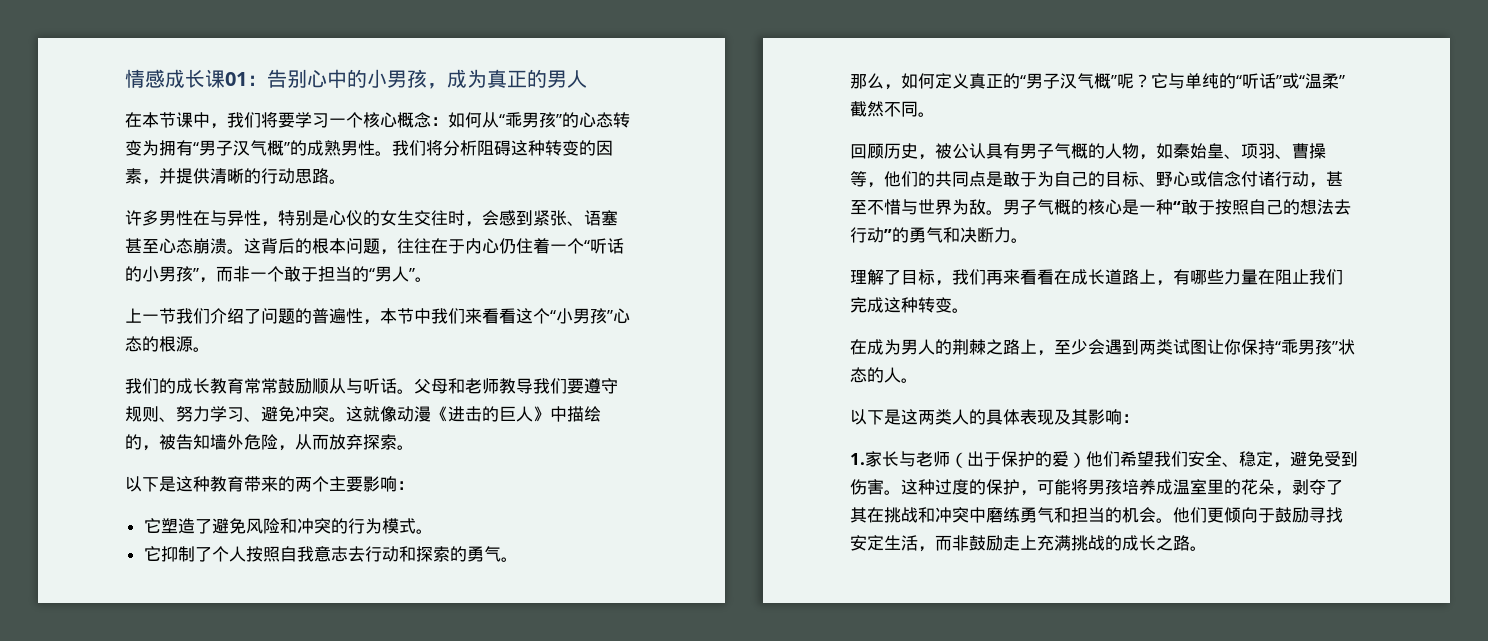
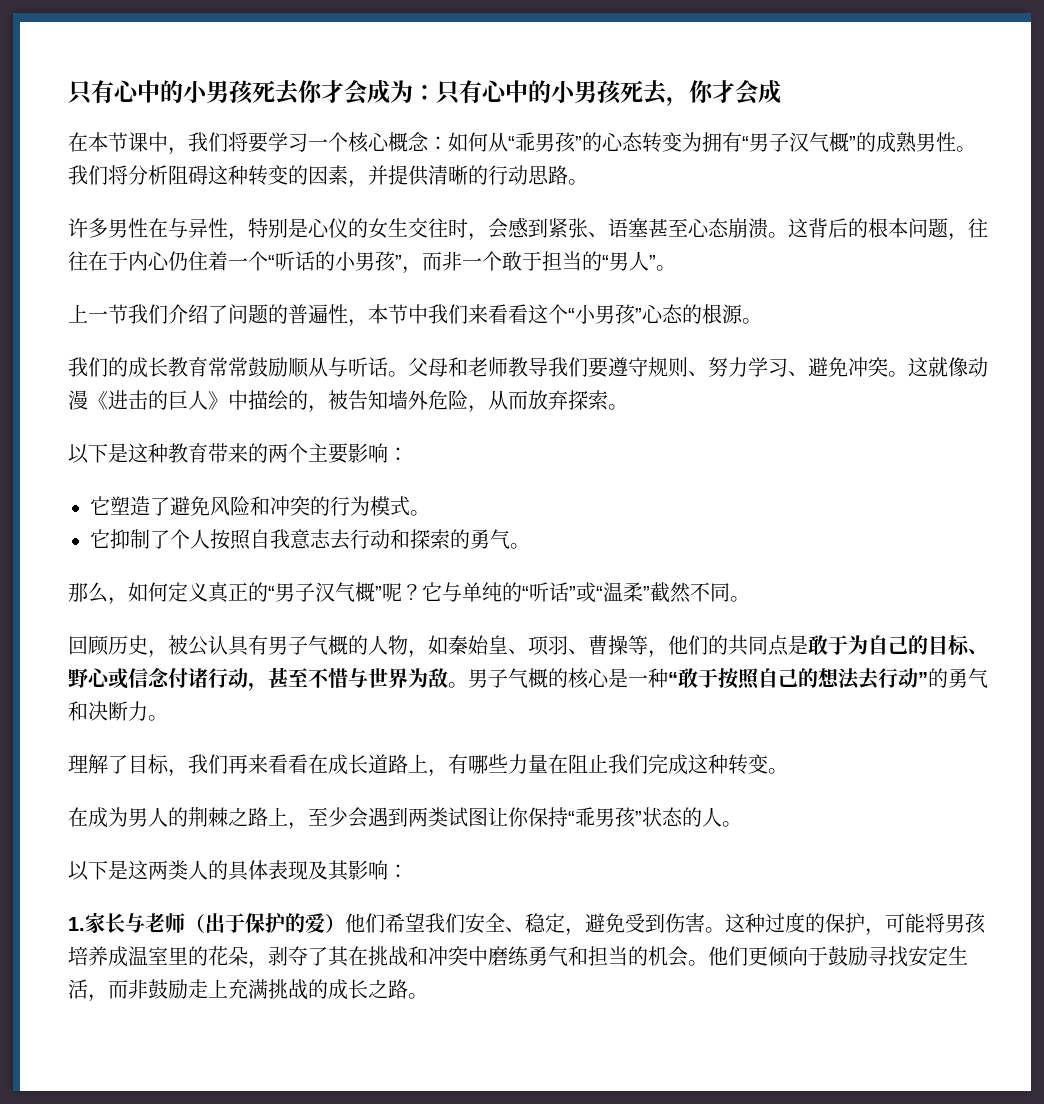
[125,69,587,89] 情感成长课01：告别心中的小男孩，成为真正的男人 -> [68,80,781,106] 只有心中的小男孩死去你才会成为：只有心中的小男孩死去，你才会成

